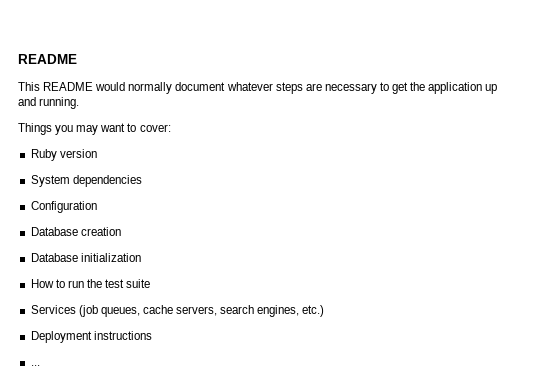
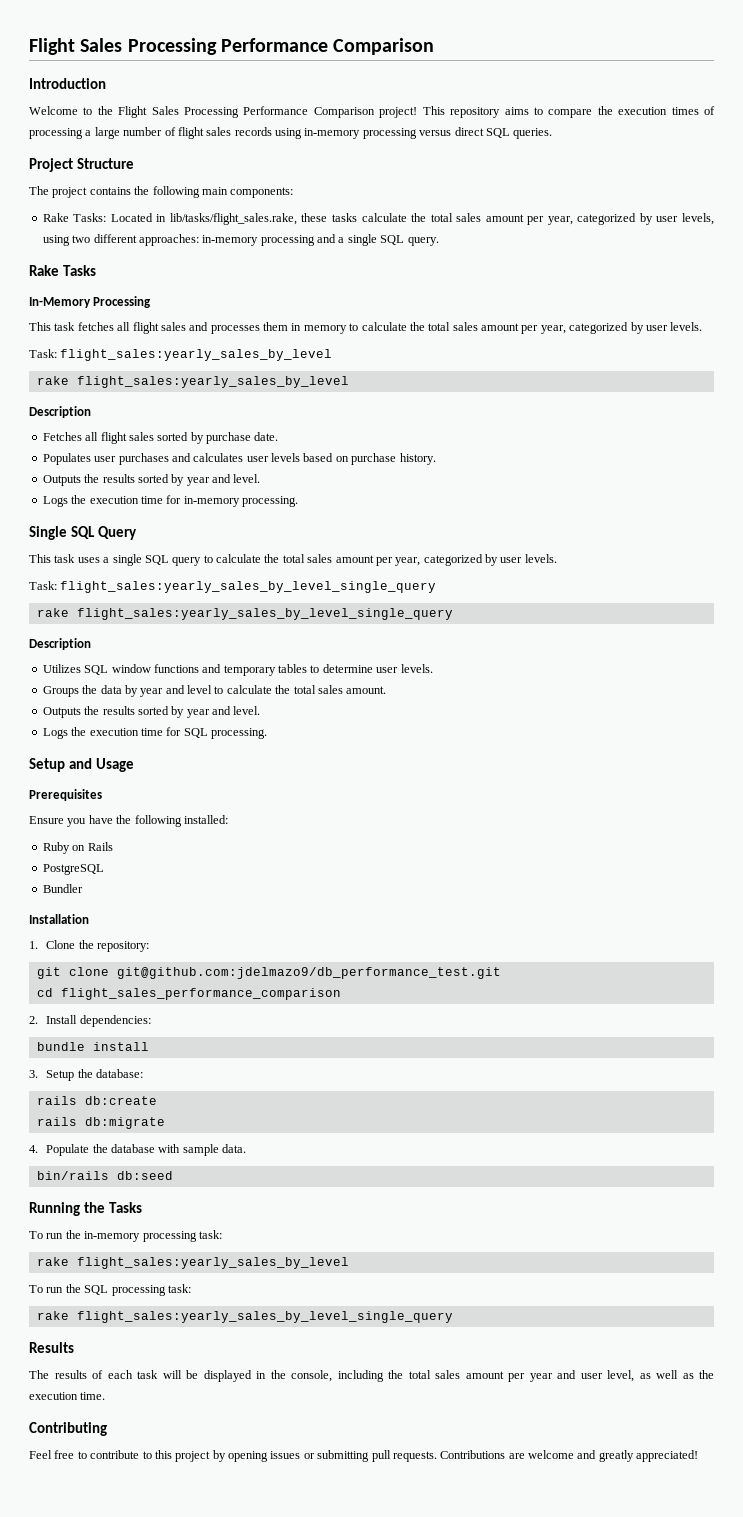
[18,54,77,64] [18,82,498,94] [18,97,80,109] [18,123,171,135] [30,149,97,161] [30,175,142,187] [30,201,97,213] [30,227,121,236] [30,253,141,262] [30,279,151,288] [30,305,325,317] [30,331,152,343] [30,365,40,366] README // This README would normally document whatever steps are necessary to get the application up and running. // Things you may want to cover: // Ruby version // System dependencies // Configuration // Database creation // Database initialization // How to run the test suite // Services (job queues, cache servers, search engines, etc.) // Deployment instructions // ... -> [29,38,435,55] [29,78,106,89] [29,106,715,118] [29,127,553,139] [29,158,134,172] [29,186,294,198] [42,213,714,225] [42,234,439,246] [29,265,96,276] [29,296,152,308] [29,322,703,334] [29,349,333,361] [36,376,349,388] [29,406,91,418] [42,432,279,444] [42,453,436,465] [42,474,261,486] [42,495,298,507] [29,526,137,540] [29,554,557,566] [29,581,437,593] [36,608,453,620] [29,638,91,650] [42,664,433,676] [42,685,387,697] [42,706,261,718] [42,727,267,739] [29,758,134,772] [29,789,102,801] [29,815,228,827] [42,842,113,854] [42,864,104,875] [42,884,83,893] [29,914,89,924] [29,940,149,952] [36,967,501,979] [36,988,341,1000] [29,1015,151,1027] [36,1042,149,1051] [29,1069,143,1081] [36,1096,157,1105] [36,1117,165,1129] [29,1144,246,1156] [36,1171,173,1180] [29,1202,142,1216] [29,1230,222,1242] [36,1257,349,1269] [29,1284,191,1296] [36,1311,453,1323] [29,1342,74,1353] [29,1370,714,1382] [29,1392,106,1400] [29,1422,107,1436] [29,1450,699,1462] Flight Sales Processing Performance Comparison // Introduction // Welcome to the Flight Sales Processing Performance Comparison project! This repository aims to compare the execution times of processing a large number of flight sales records using in-memory processing versus direct SQL queries. // Project Structure // The project contains the following main components: // Rake Tasks: Located in lib/tasks/flight_sales.rake, these tasks calculate the total sales amount per year, categorized by user levels, using two different approaches: in-memory processing and a single SQL query. // Rake Tasks // In-Memory Processing // This task fetches all flight sales and processes them in memory to calculate the total sales amount per year, categorized by user levels. // Task: flight_sales:yearly_sales_by_level // rake flight_sales:yearly_sales_by_level // Description // Fetches all flight sales sorted by purchase date. // Populates user purchases and calculates user levels based on purchase history. // Outputs the results sorted by year and level. // Logs the execution time for in-memory processing. // Single SQL Query // This task uses a single SQL query to calculate the total sales amount per year, categorized by user levels. // Task: flight_sales:yearly_sales_by_level_single_query // rake flight_sales:yearly_sales_by_level_single_query // Description // Utilizes SQL window functions and temporary tables to determine user levels. // Groups the data by year and level to calculate the total sales amount. // Outputs the results sorted by year and level. // Logs the execution time for SQL processing. // Setup and Usage // Prerequisites // Ensure you have the following installed: // Ruby on Rails // PostgreSQL // Bundler // Installation // 1. Clone the repository: // git clone git@github.com:jdelmazo9/db_performance_test.git // cd flight_sales_performance_comparison // 2. Install dependencies: // bundle install // 3. Setup the database: // rails db:create // rails db:migrate // 4. Populate the database with sample data. // bin/rails db:seed // Running the Tasks // To run the in-memory processing task: // rake flight_sales:yearly_sales_by_level // To run the SQL processing task: // rake flight_sales:yearly_sales_by_level_single_query // Results // The results of each task will be displayed in the console, including the total sales amount per year and user level, as well as the execution time. // Contributing // Feel free to contribute to this project by opening issues or submitting pull requests. Contributions are welcome and greatly appreciated!

